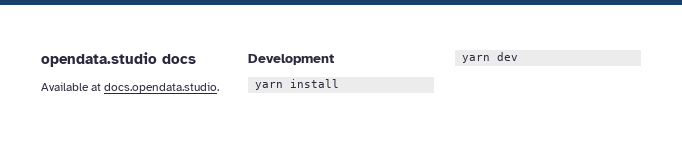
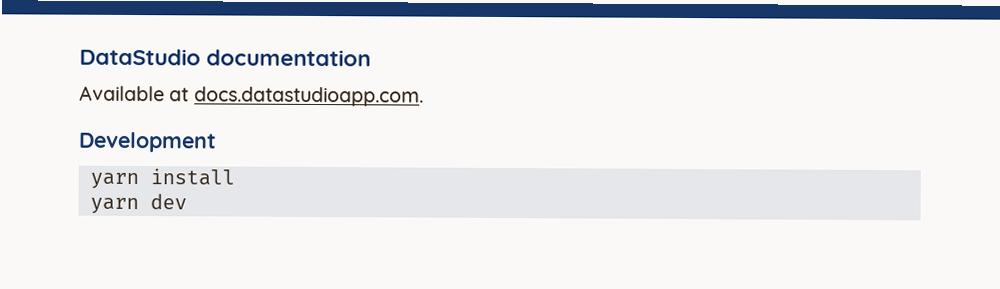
[41,52,196,67] opendata.studio docs -> [79,48,372,67] DataStudio documentation
[104,82,220,93] docs.opendata.studio. -> [193,86,424,107] docs.datastudioapp.com.

